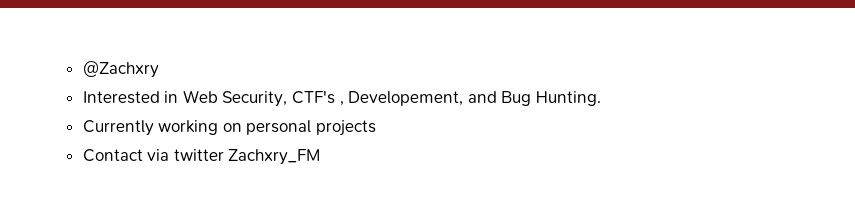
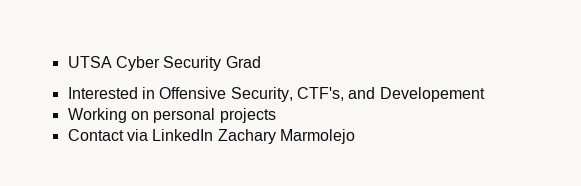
[82,61,159,78] [82,90,602,107] [82,120,219,136] @Zachxry // Interested in Web Security, CTF's , Developement, and Bug Hunting. // Currently working -> [67,56,261,71] [67,87,485,102] [67,108,127,123] UTSA Cyber Security Grad // Interested in Offensive Security, CTF's, and Developement // Working
[173,149,321,165] twitter Zachxry_FM -> [152,129,355,144] LinkedIn Zachary Marmolejo

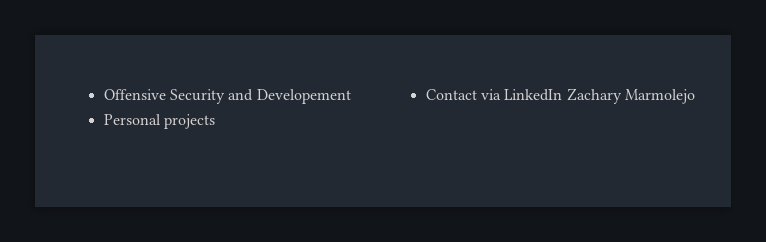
[67,56,261,71] [67,87,344,102] UTSA Cyber Security Grad // Interested in Offensive Security, CTF's, -> [103,89,225,104] Offensive Security
[67,108,216,123] Working on personal -> [103,114,161,125] Personal

